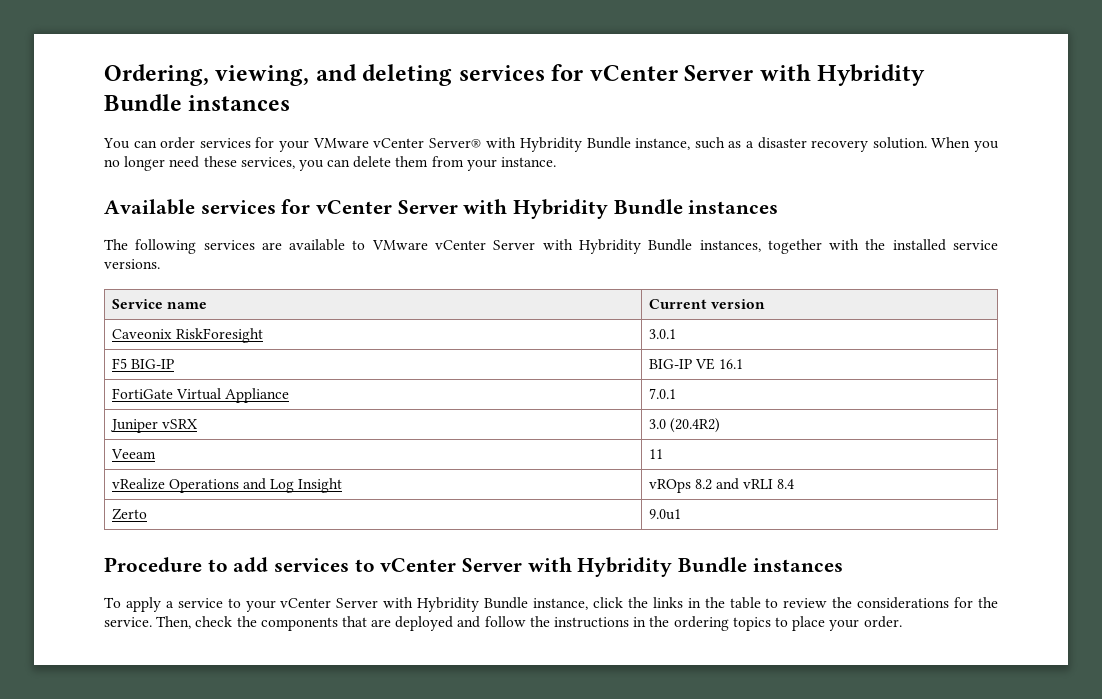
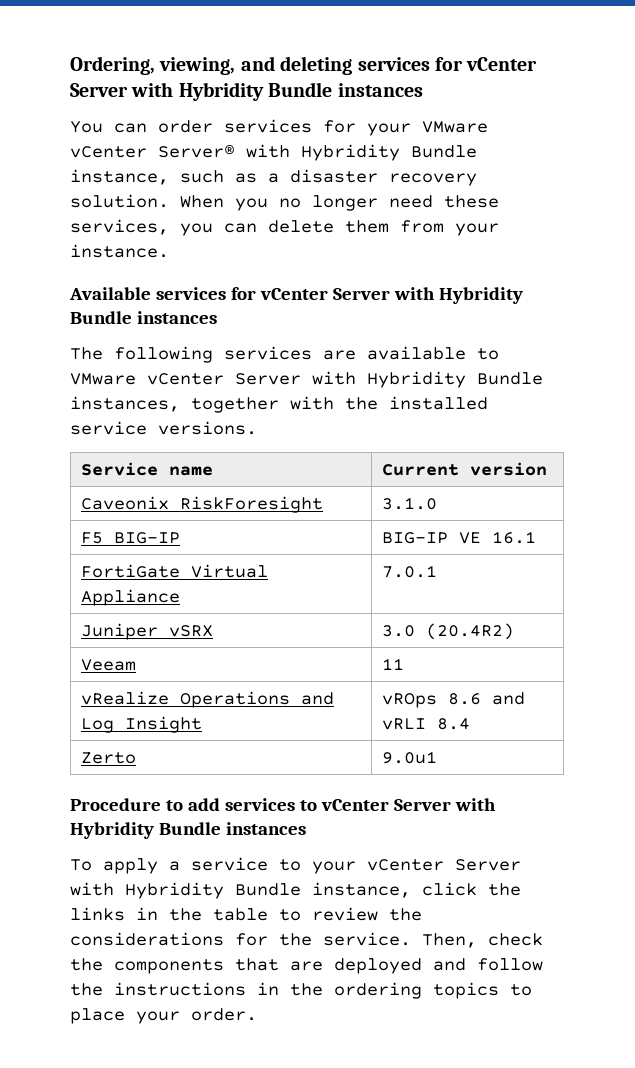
[648,329,676,339] 3.0.1 -> [381,497,437,510] 3.1.0
[694,479,712,490] 8.2 -> [447,693,481,705] 8.6

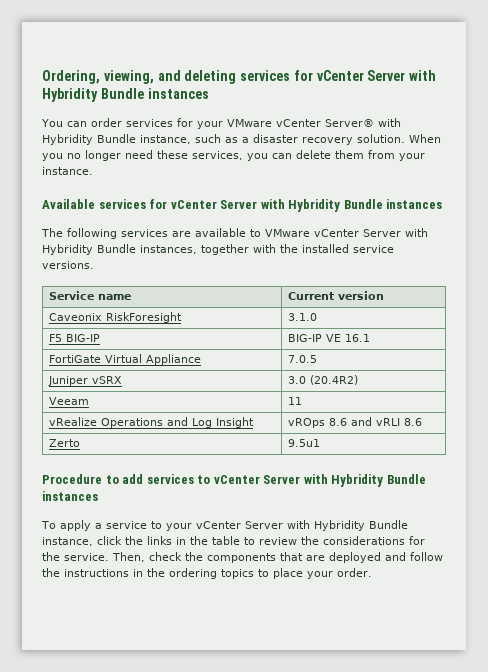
[381,565,437,578] 7.0.1 -> [288,355,318,363] 7.0.5
[436,718,470,730] 8.4 -> [404,418,423,426] 8.6
[381,751,437,764] 9.0u1 -> [288,439,321,447] 9.5u1

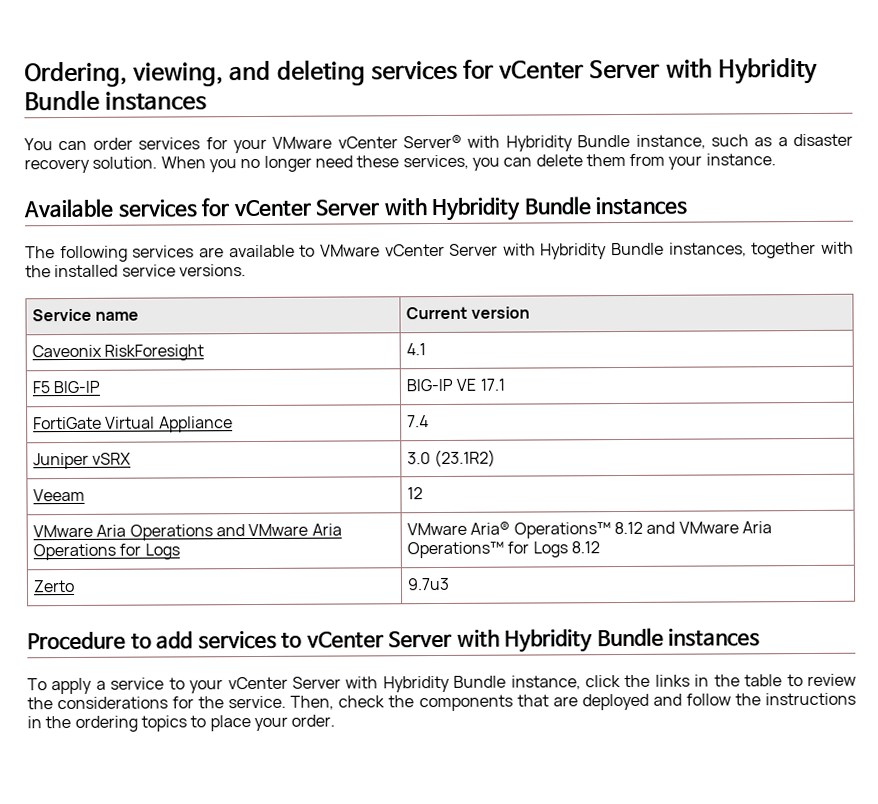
[288,313,318,321] 3.1.0 -> [406,343,427,356] 4.1
[345,334,371,342] 16.1 -> [479,378,505,391] 17.1
[288,355,318,363] 7.0.5 -> [407,415,430,428] 7.4
[310,375,359,385] (20.4R2) -> [434,449,497,468] (23.1R2)
[288,397,303,405] [49,417,255,428] [288,417,423,428] 11 // vRealize Operations and Log Insight | vROps 8.6 and vRLI 8.6 -> [407,487,424,500] [33,523,342,541] [33,543,180,561] [407,521,772,539] [407,541,601,559] 12 // VMware Aria Operations and VMware Aria Operations for Logs | VMware Aria® Operations™ 8.12 and VMware Aria Operations™ for Logs 8.12
[288,439,321,447] 9.5u1 -> [407,577,451,591] 9.7u3

